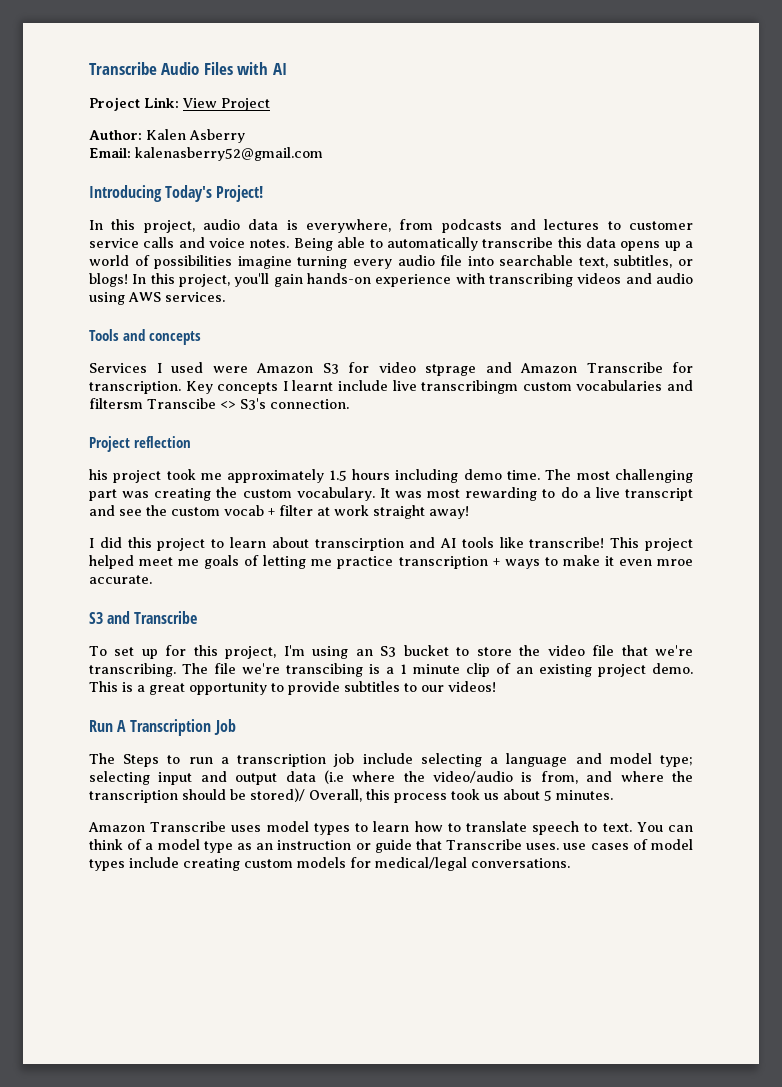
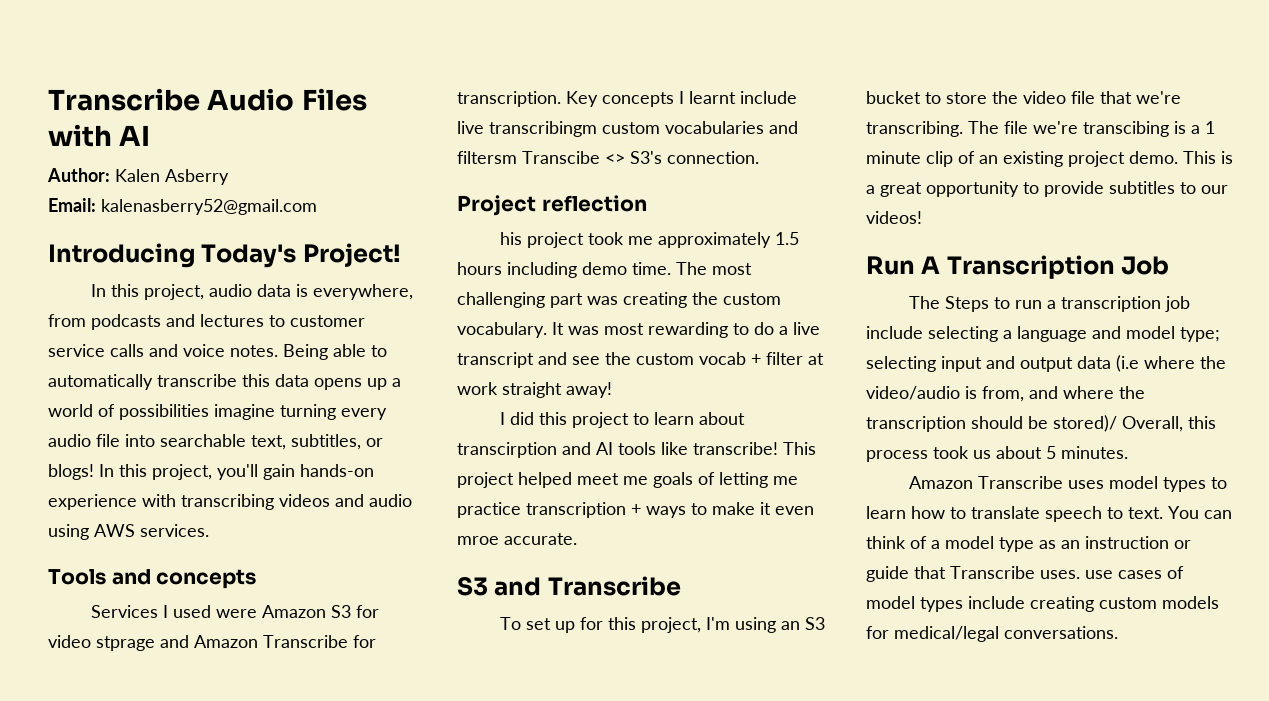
[89,97,270,111] // Project Link: View Project -> (151, 135) none

